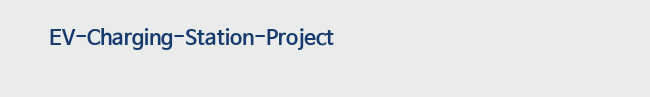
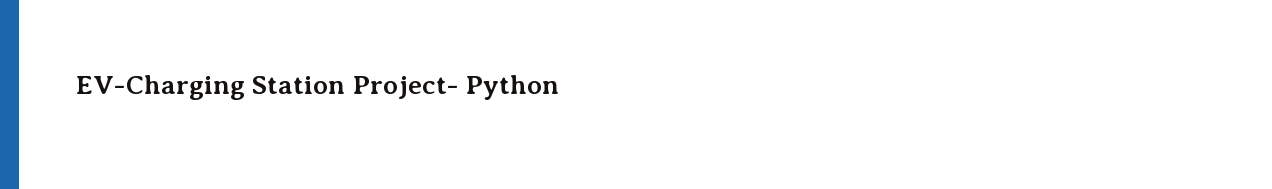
[49,28,334,51] EV-Charging-Station-Project -> [76,75,559,100] EV-Charging Station Project- Python

